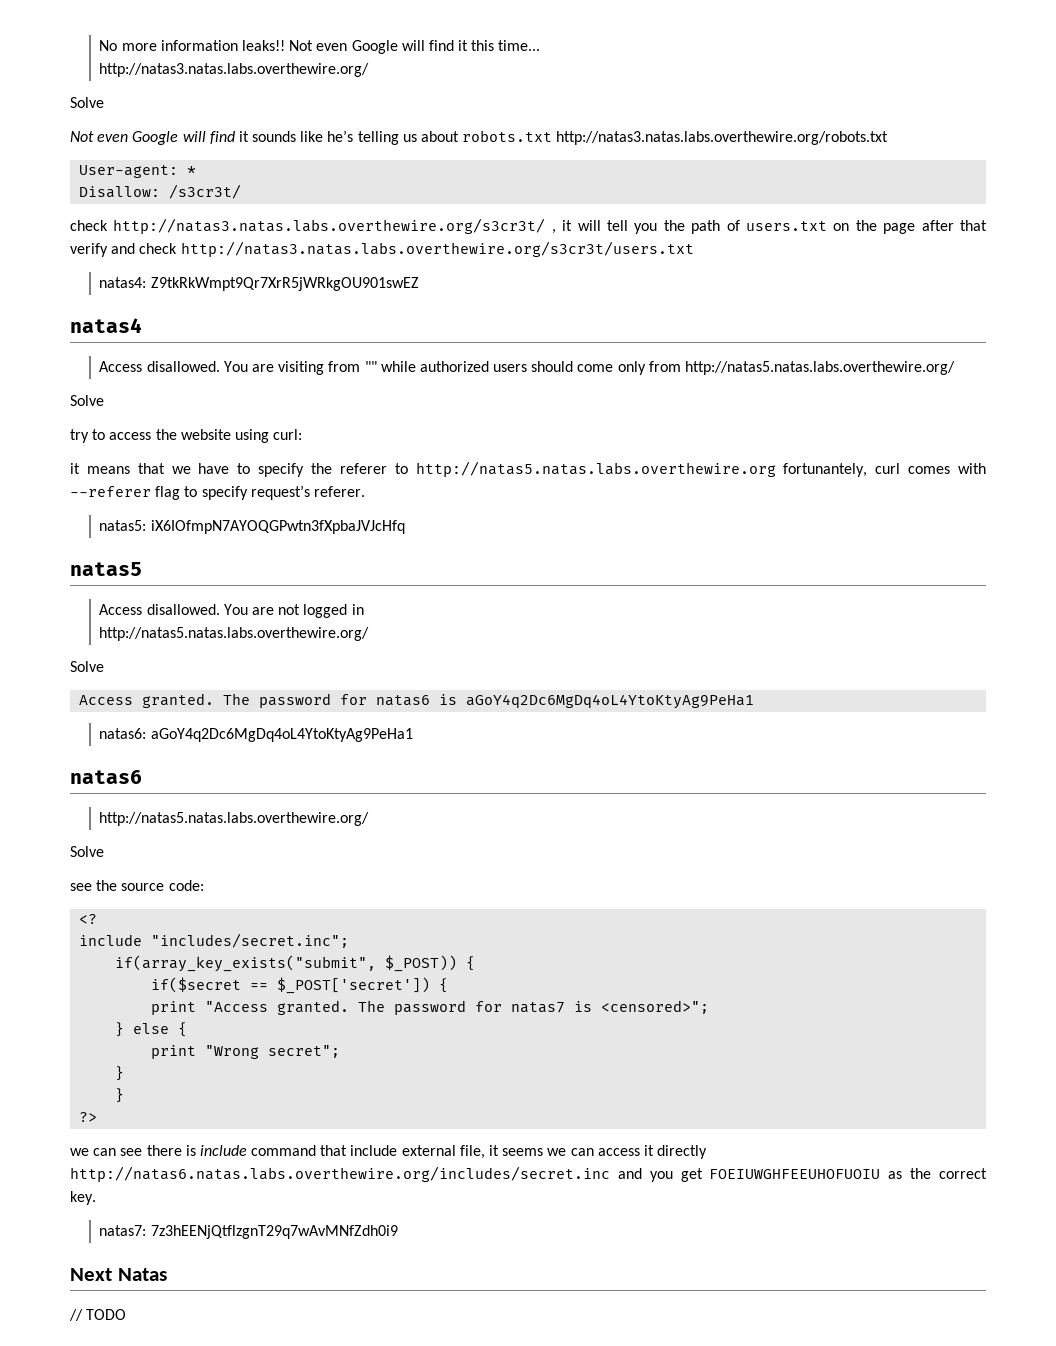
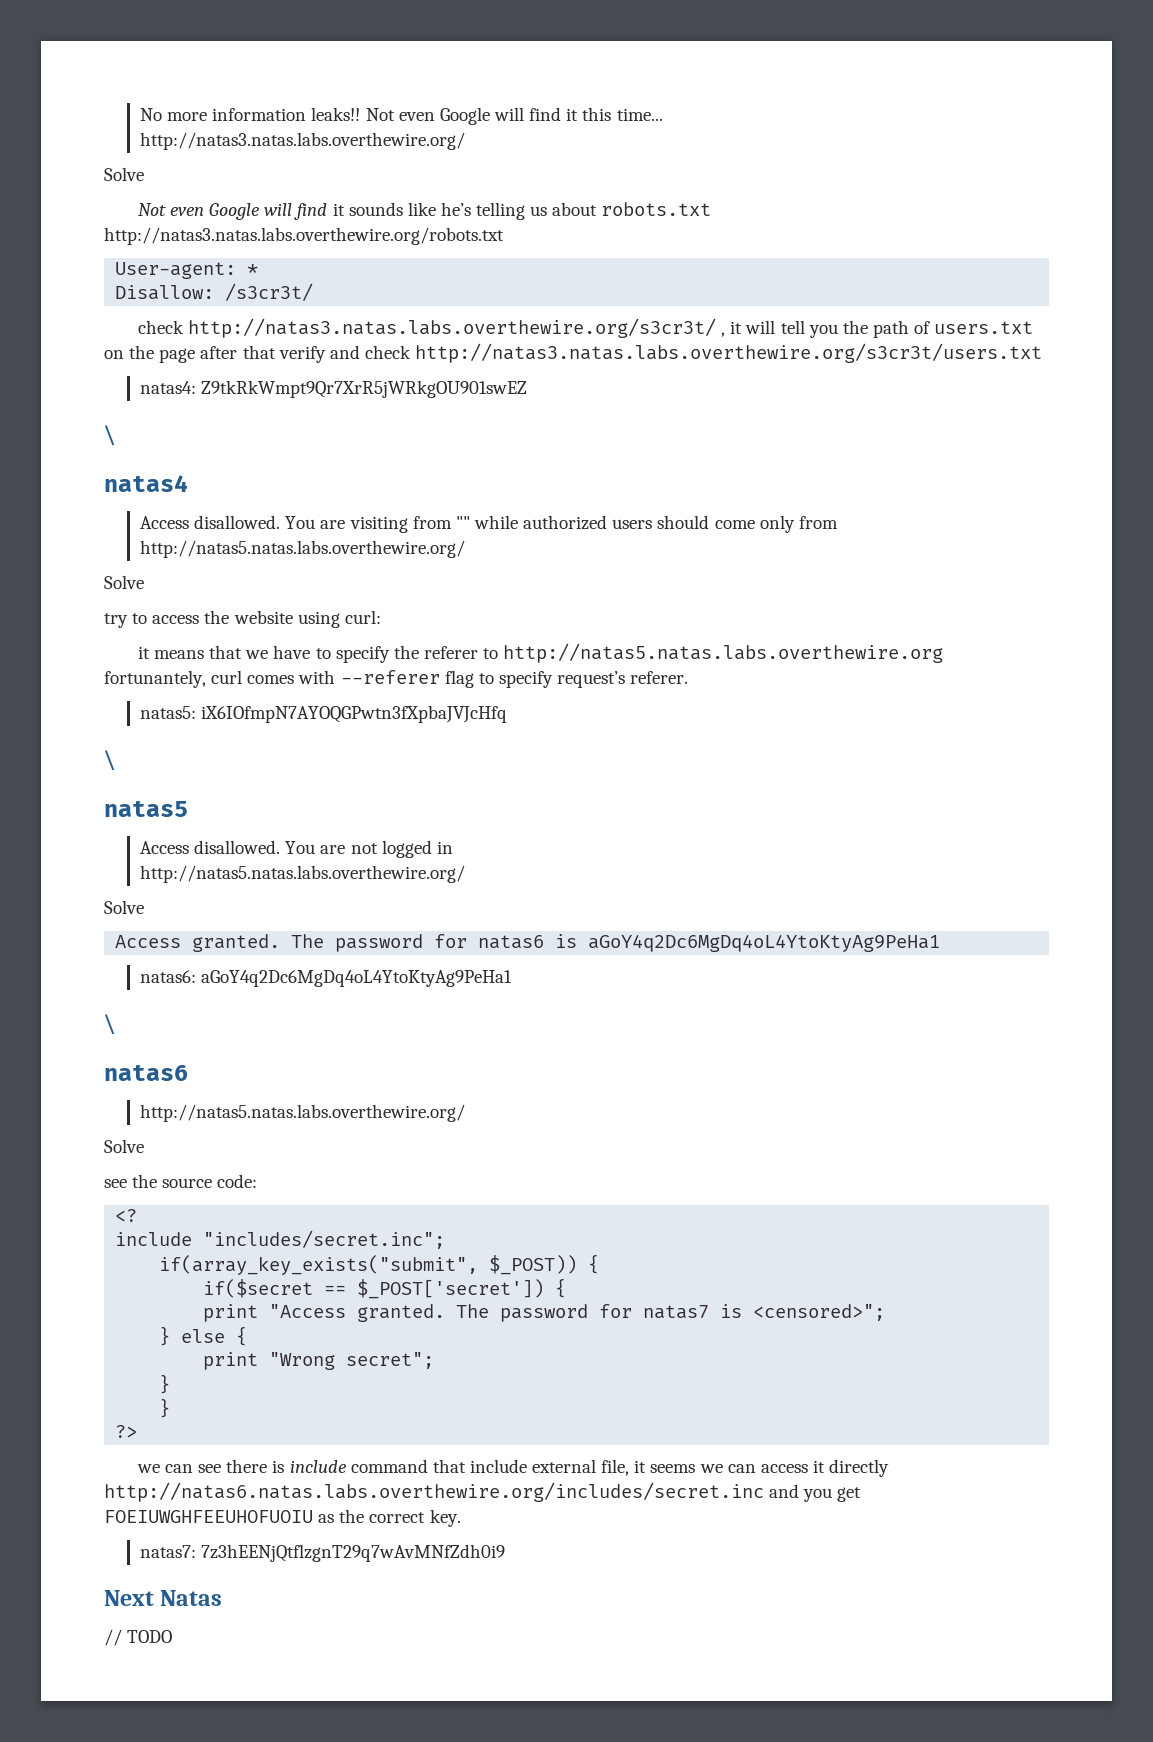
(419, 284) none -> [104,425,116,446] // \
(405, 527) none -> [104,750,116,771] // \
(413, 735) none -> [104,1014,116,1035] // \

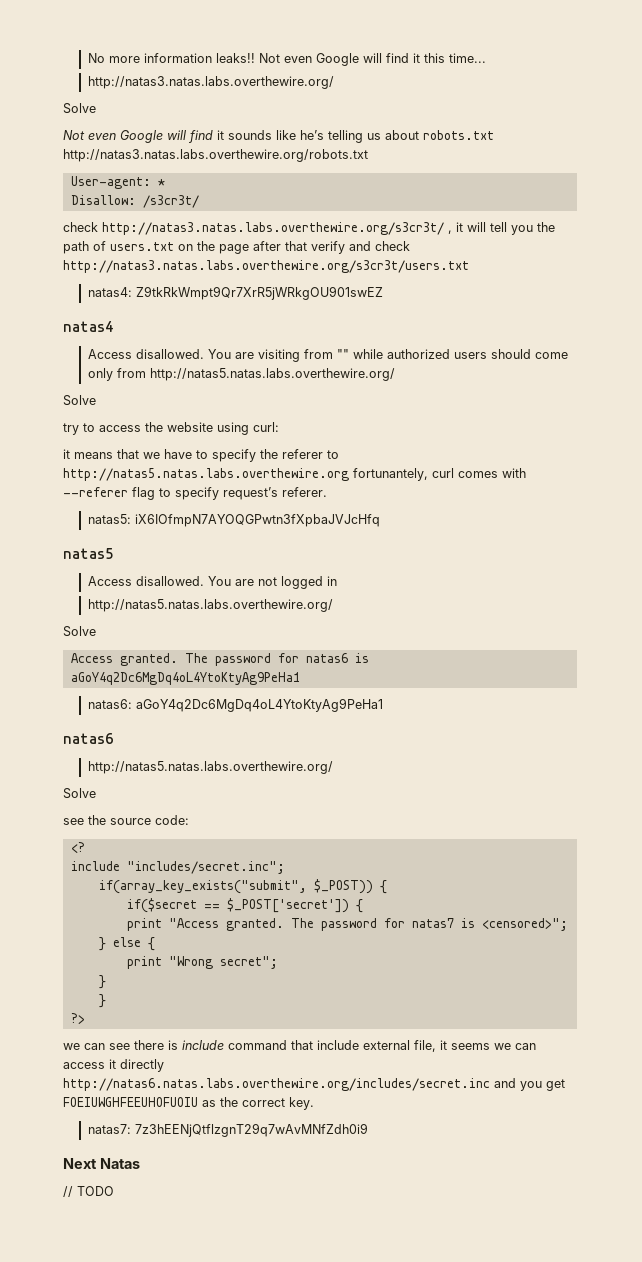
[104,425,116,446] // \ -> (383, 293) none
[104,750,116,771] // \ -> (380, 520) none
[104,1014,116,1035] // \ -> (383, 705) none

